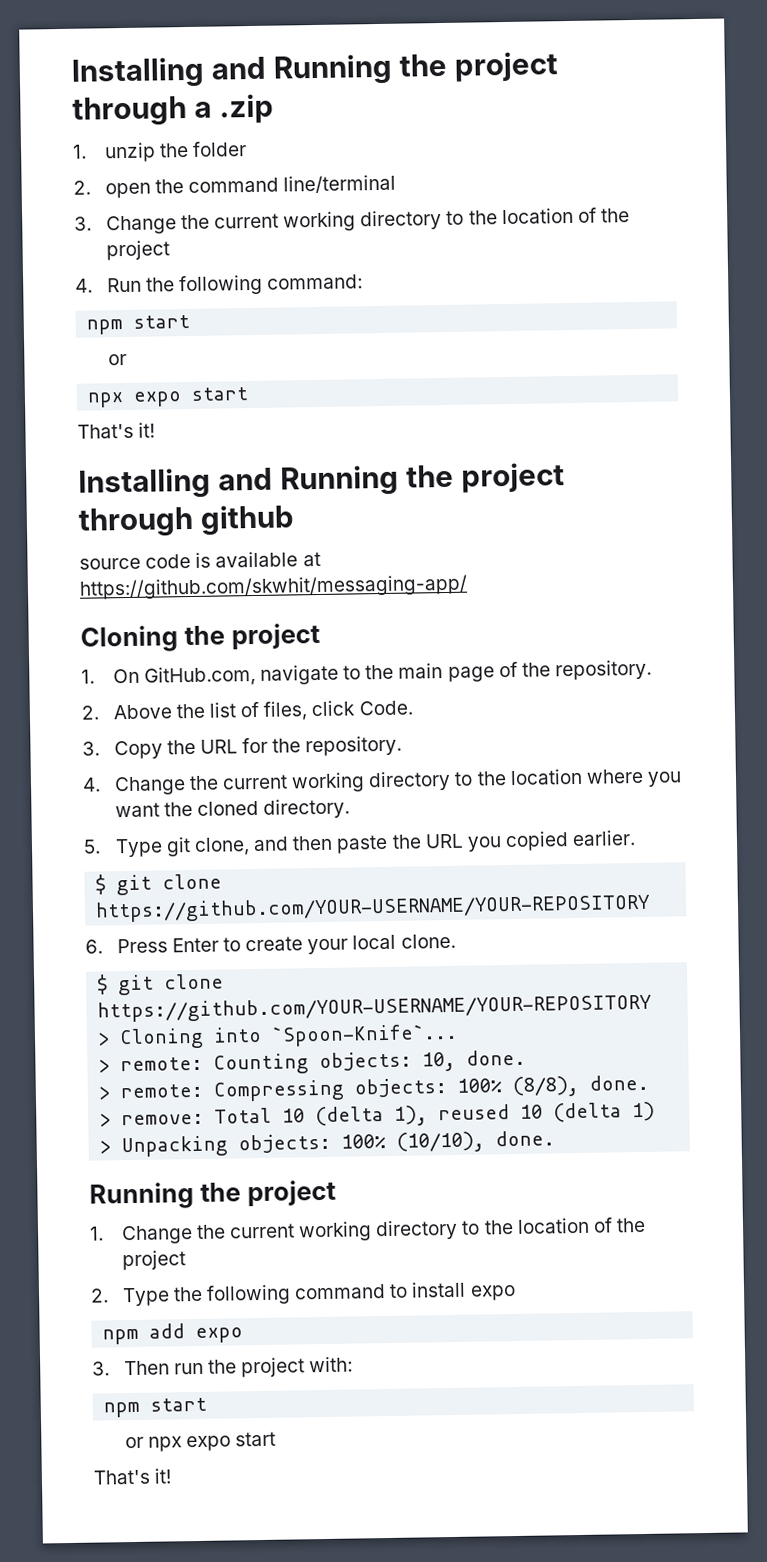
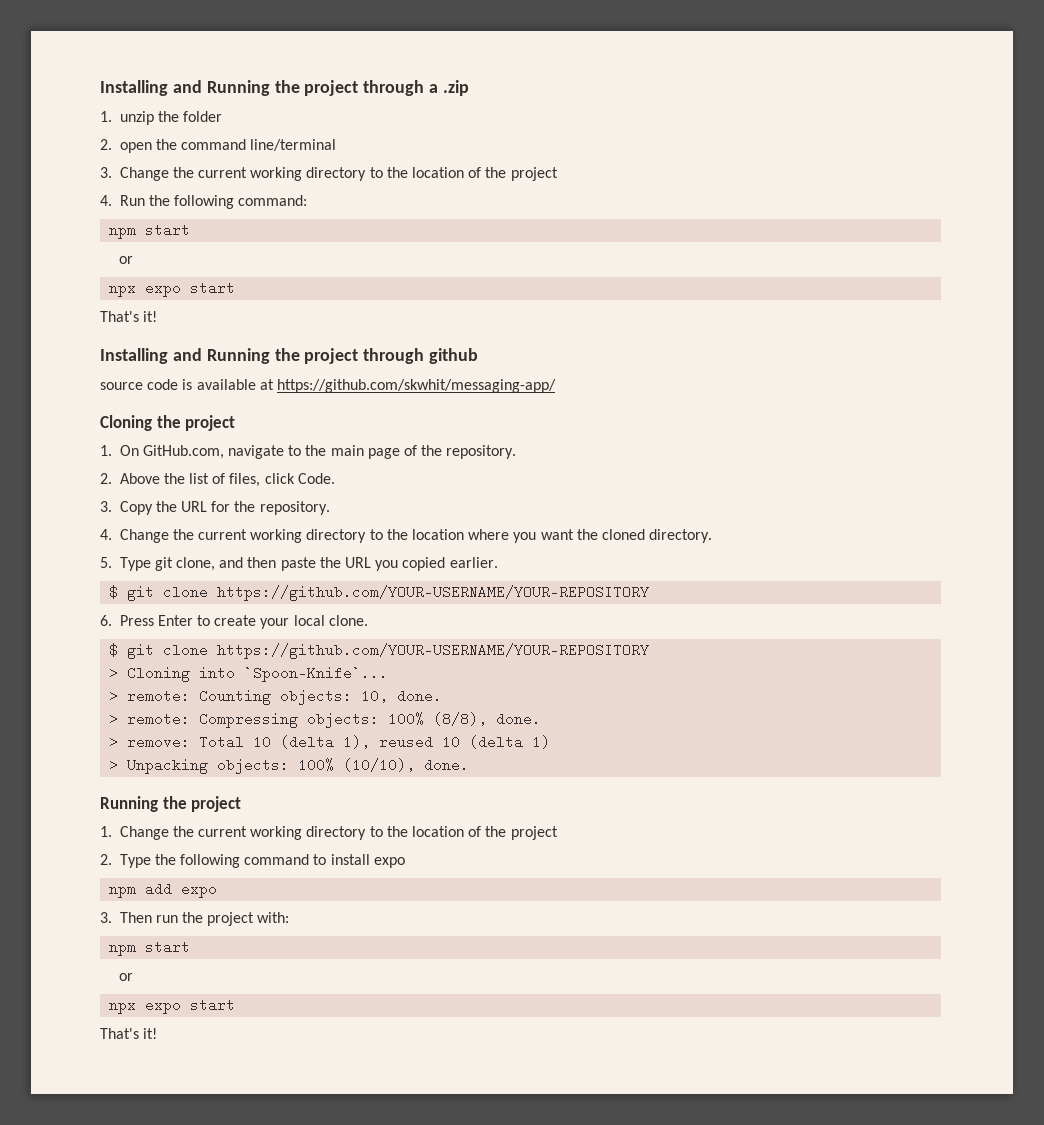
(144, 1442) none -> (133, 977) //

